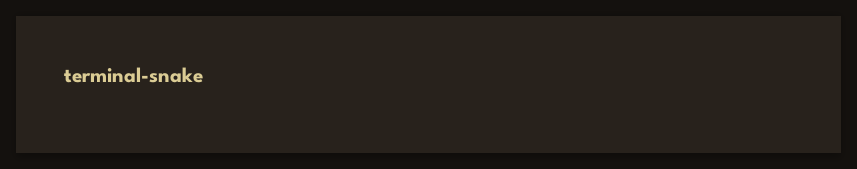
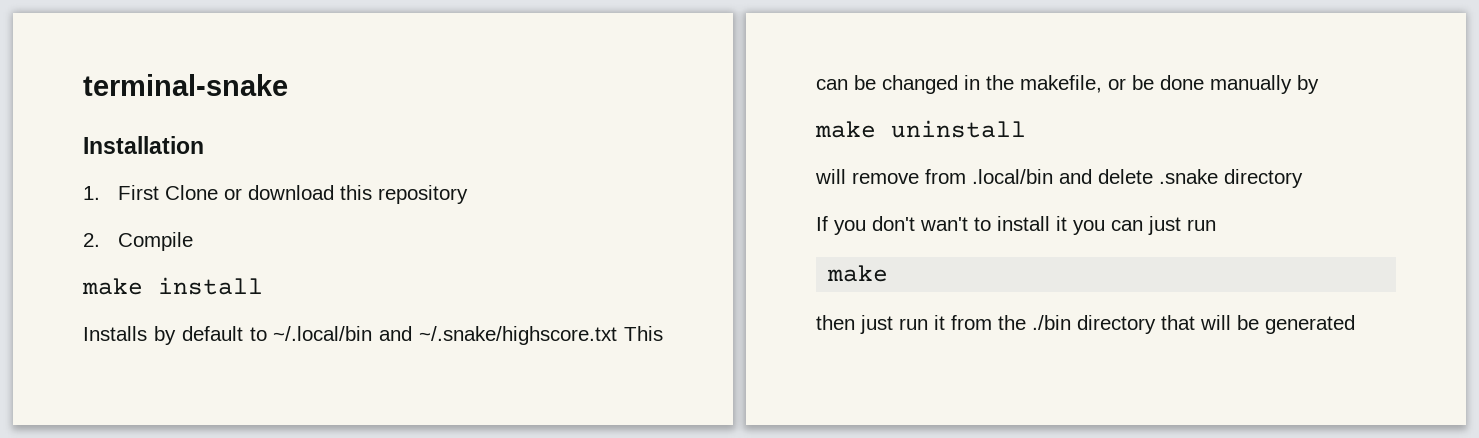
(203, 75) none -> [83,136,204,154] [83,185,469,204] [83,232,194,251] [82,277,263,295] [83,326,663,345] [816,75,1319,94] [815,120,1026,138] [815,169,1303,188] [816,216,1216,235] [827,265,889,282] [816,315,1355,334] // Installation // 1. First Clone or download this repository // 2. Compile // make install // Installs by default to ~/.local/bin and ~/.snake/highscore.txt This can be changed in the makefile, or be done manually by // make uninstall // will remove from .local/bin and delete .snake directory // If you don't wan't to install it you can just run // make // then just run it from the ./bin directory that will be generated

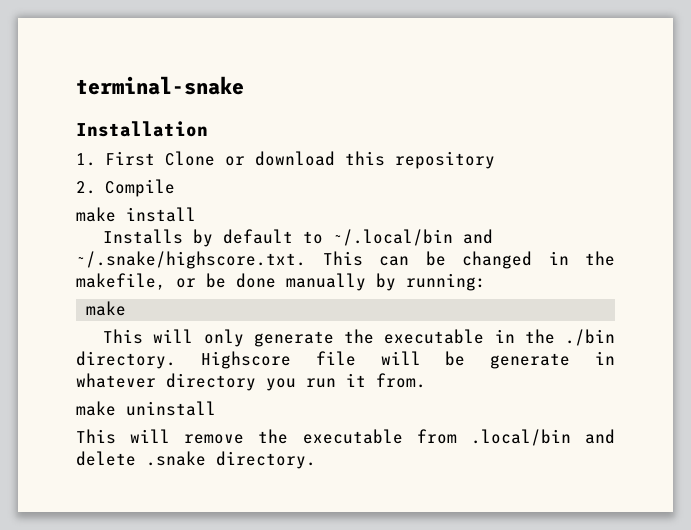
[419,326,618,345] ~/.snake/highscore.txt -> [76,251,306,269] ~/.snake/highscore.txt.
(1319, 84) none -> [406,273,486,291] [86,301,127,316] [103,329,615,347] [76,351,615,369] [76,373,426,391] running: // make // This will only generate the executable in the ./bin directory. Highscore file will be generate in whatever directory you run it from.
(1026, 129) none -> [76,429,116,444] This
(919, 178) none -> [258,429,403,444] the executable
[1224,169,1303,188] [816,216,1216,235] [827,265,889,282] [816,315,1355,334] directory // If you don't wan't to install it you can just run // make // then just run it from the ./bin directory that will be generated -> [216,451,316,469] directory.

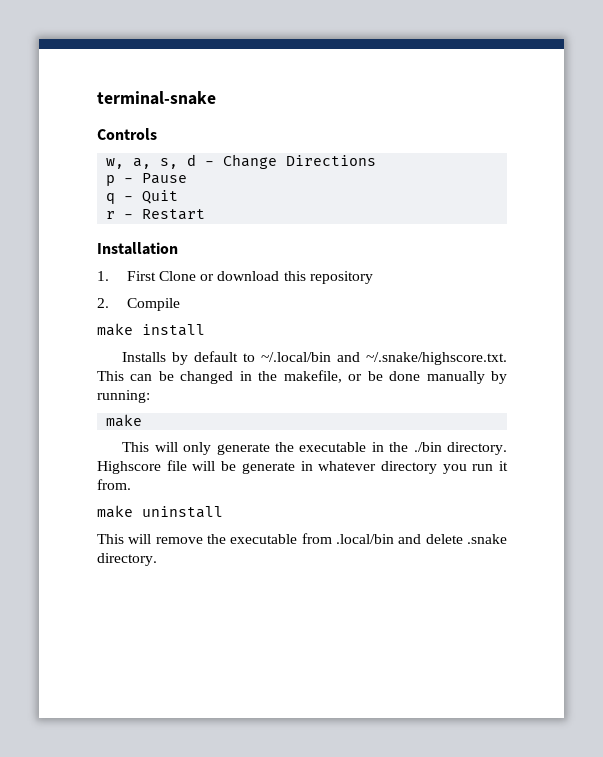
(244, 85) none -> [97,128,157,140] [106,154,377,169] [106,173,188,186] [106,190,179,204] [106,209,206,220] // Controls // w, a, s, d - Change Directions // p - Pause // q - Quit // r - Restart

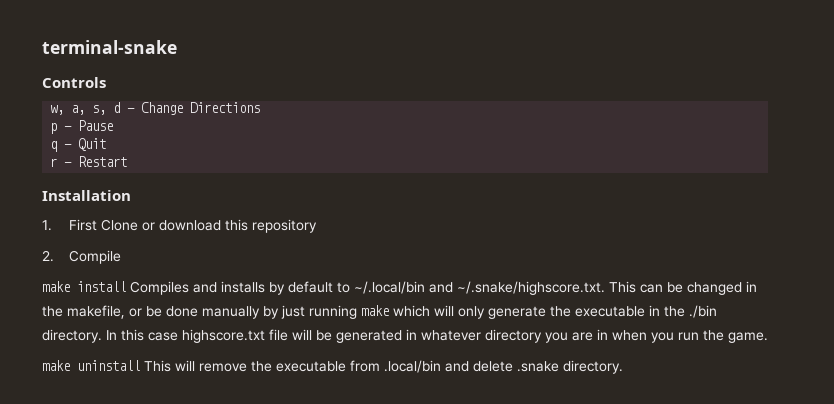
[122,352,167,362] // Installs -> [130,281,265,295] Compiles and installs
[97,390,150,403] [106,414,143,427] [122,442,150,452] running: // make // This -> [281,305,430,319] just running make which
[97,461,161,474] Highscore -> [106,329,265,343] In this case highscore.txt
[241,462,295,474] generate -> [336,330,402,343] generated
[472,461,508,471] [97,479,131,490] run it from. -> [572,329,768,343] are in when you run the game.
(223, 512) // -> (140, 365) none

